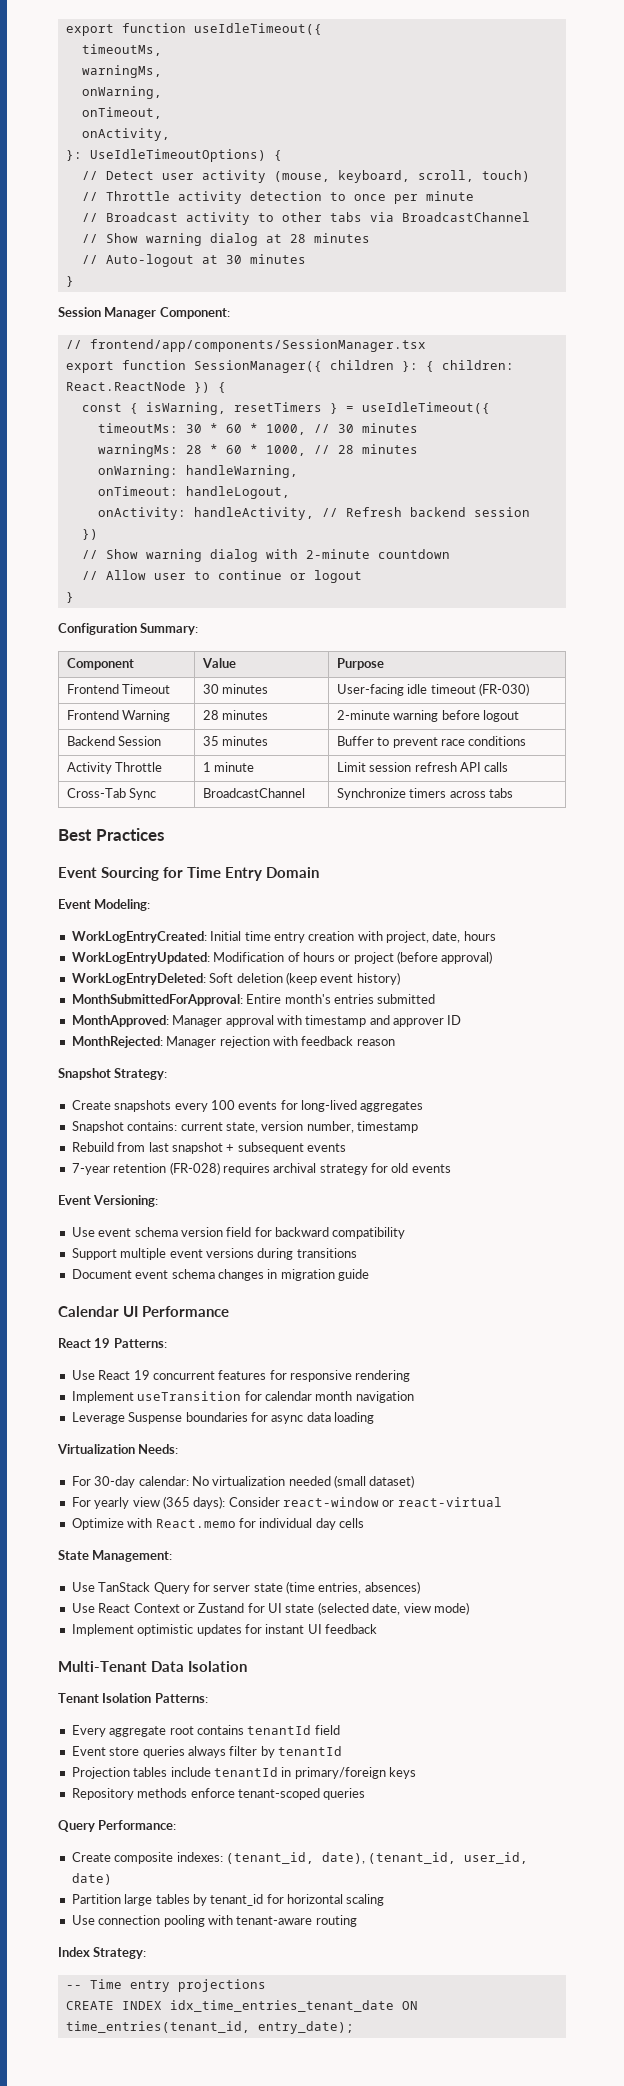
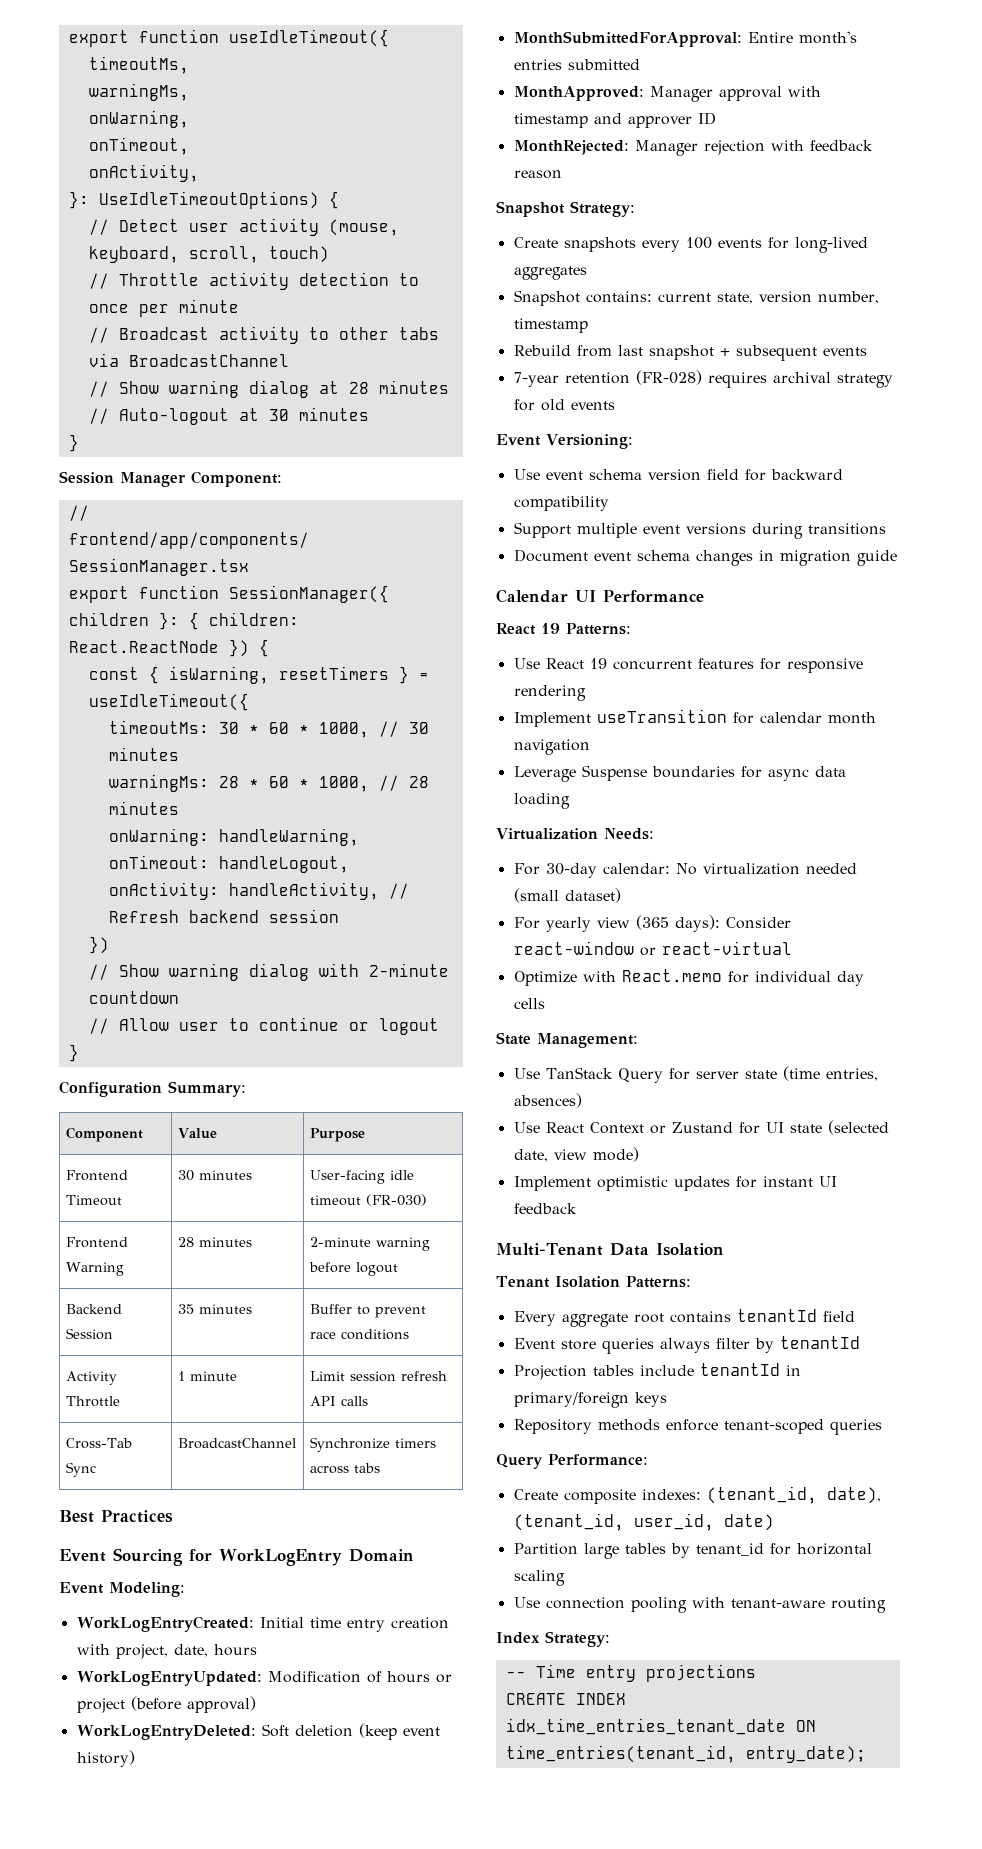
[187,867,262,881] Time Entry -> [219,1549,342,1566] WorkLogEntry

